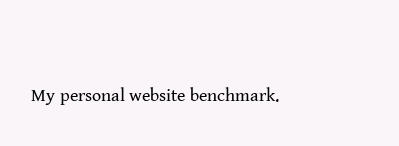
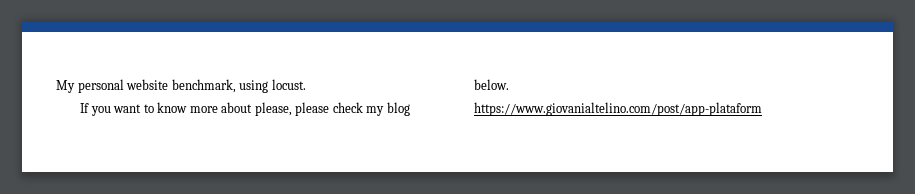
[190,87,280,102] benchmark. -> [171,79,306,93] [80,102,410,116] [474,79,509,90] [474,102,762,116] benchmark, using locust. // If you want to know more about please, please check my blog below. // https://www.giovanialtelino.com/post/app-plataform

